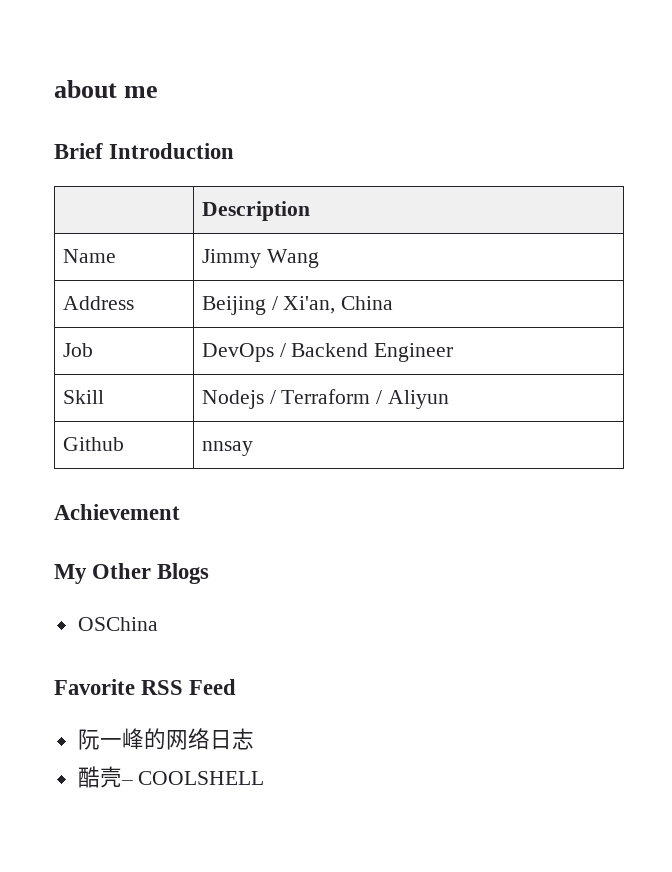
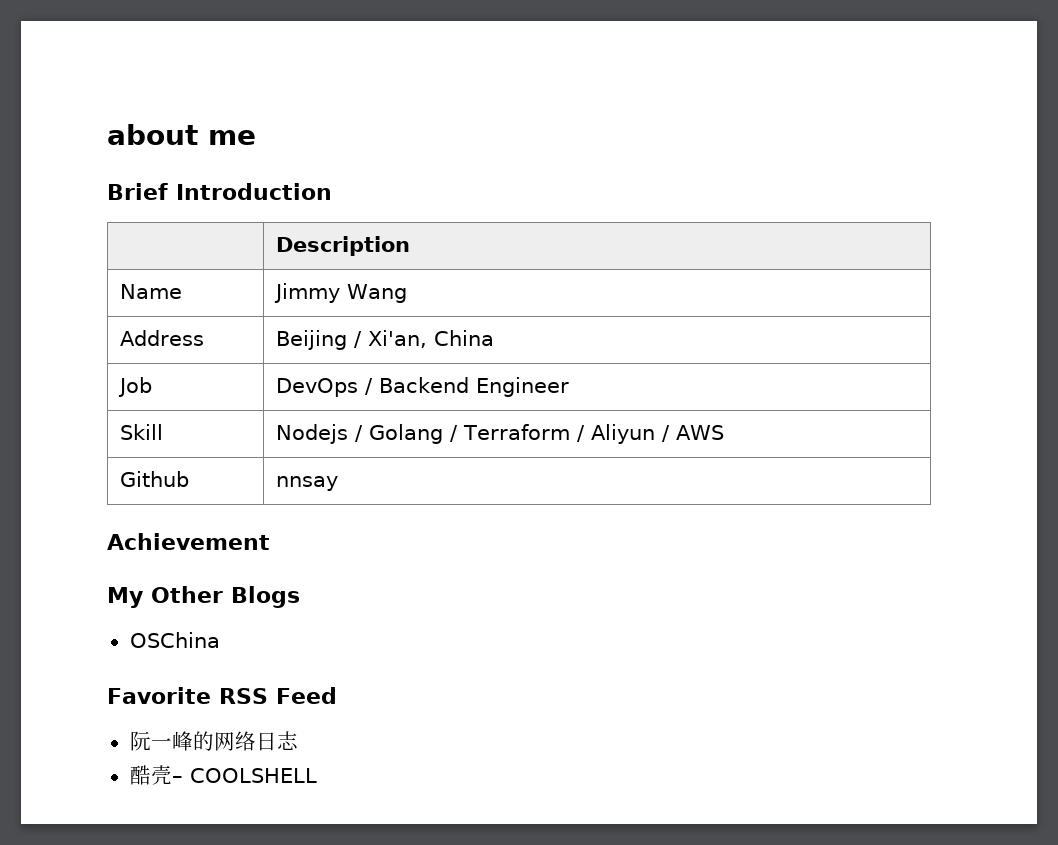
(276, 397) none -> [369,424,459,444] Golang /
(450, 399) none -> [662,425,725,442] / AWS

